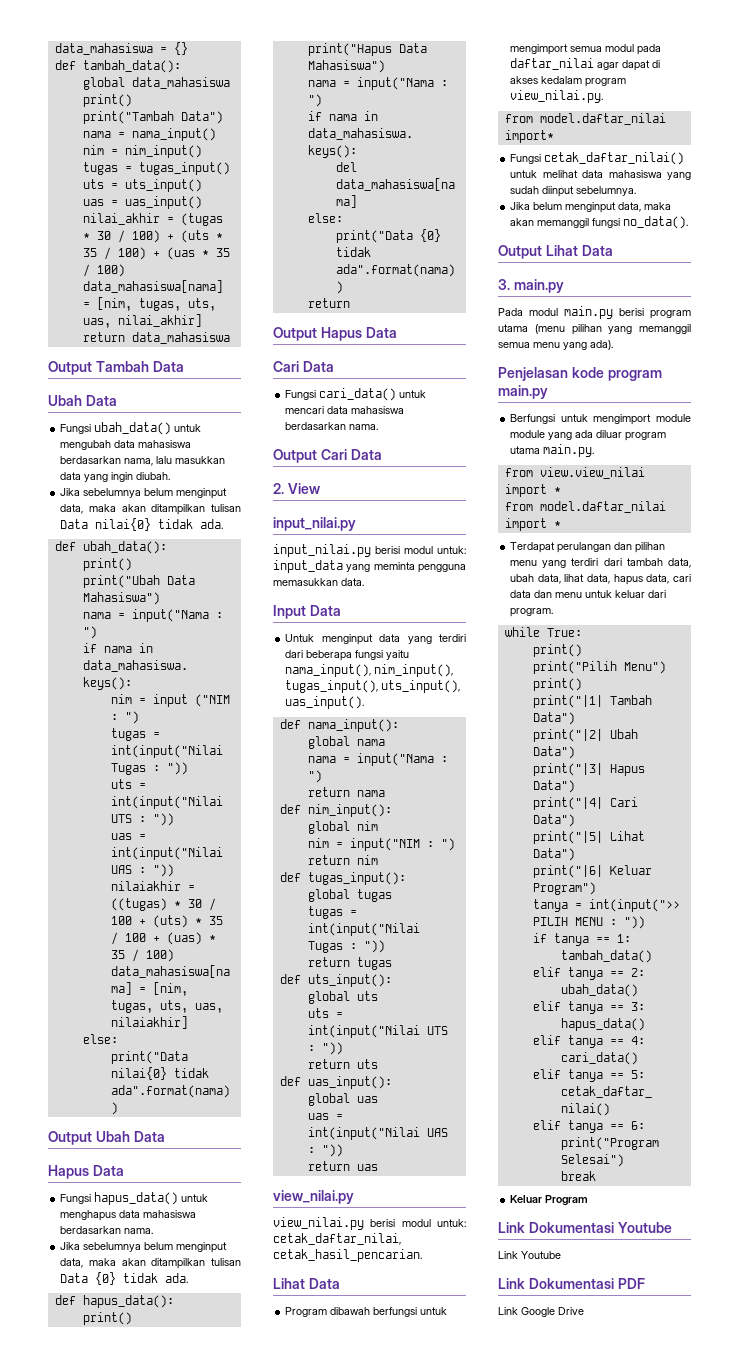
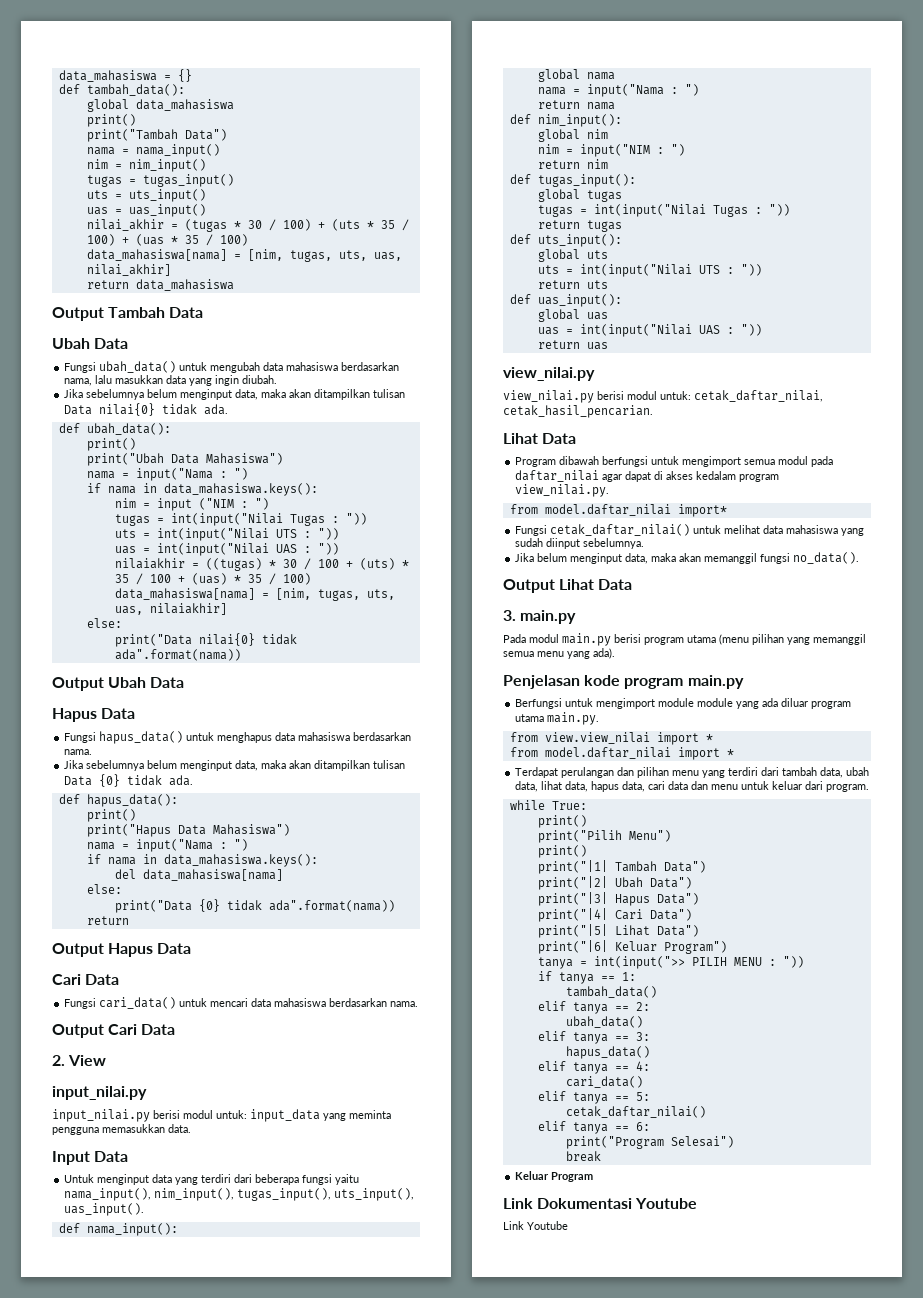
[498,1278,645,1289] [498,1307,584,1317] // Link Dokumentasi PDF // Link Google Drive -> (568, 1225) none

